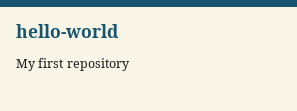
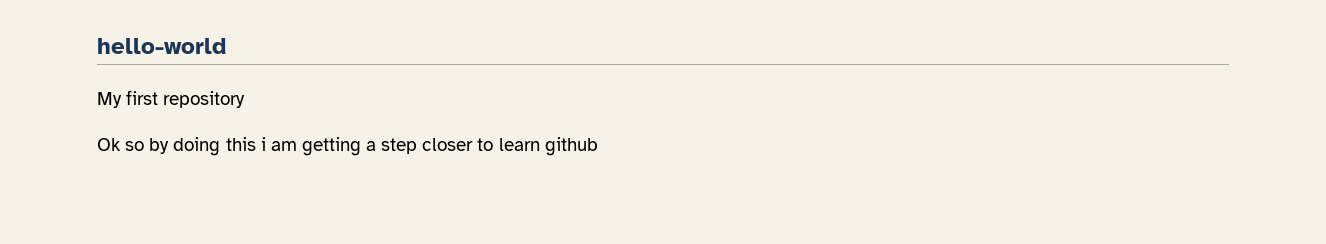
(130, 64) none -> [97,137,598,156] // Ok so by doing this i am getting a step closer to learn github

